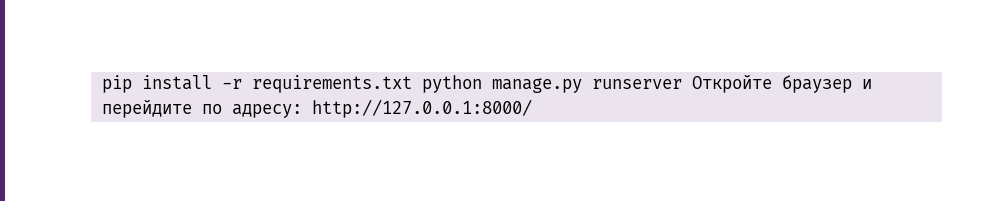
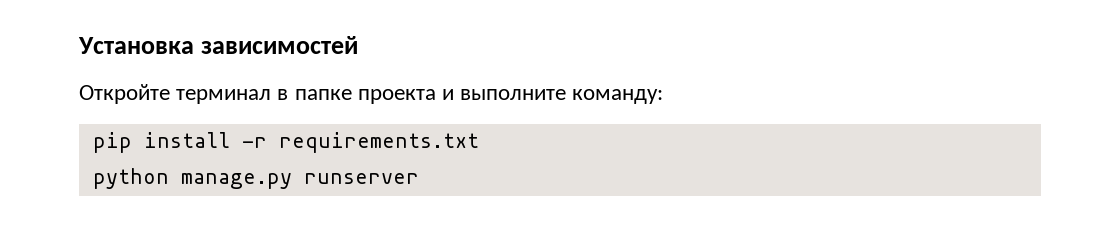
(102, 84) none -> [78,36,359,54] [79,84,664,104] Установка зависимостей // Откройте терминал в папке проекта и выполните команду: //
(413, 84) none -> (479, 142) //
[692,74,873,93] [102,99,533,118] Откройте браузер и перейдите по адресу: http://127.0.0.1:8000/ -> (419, 178) none

